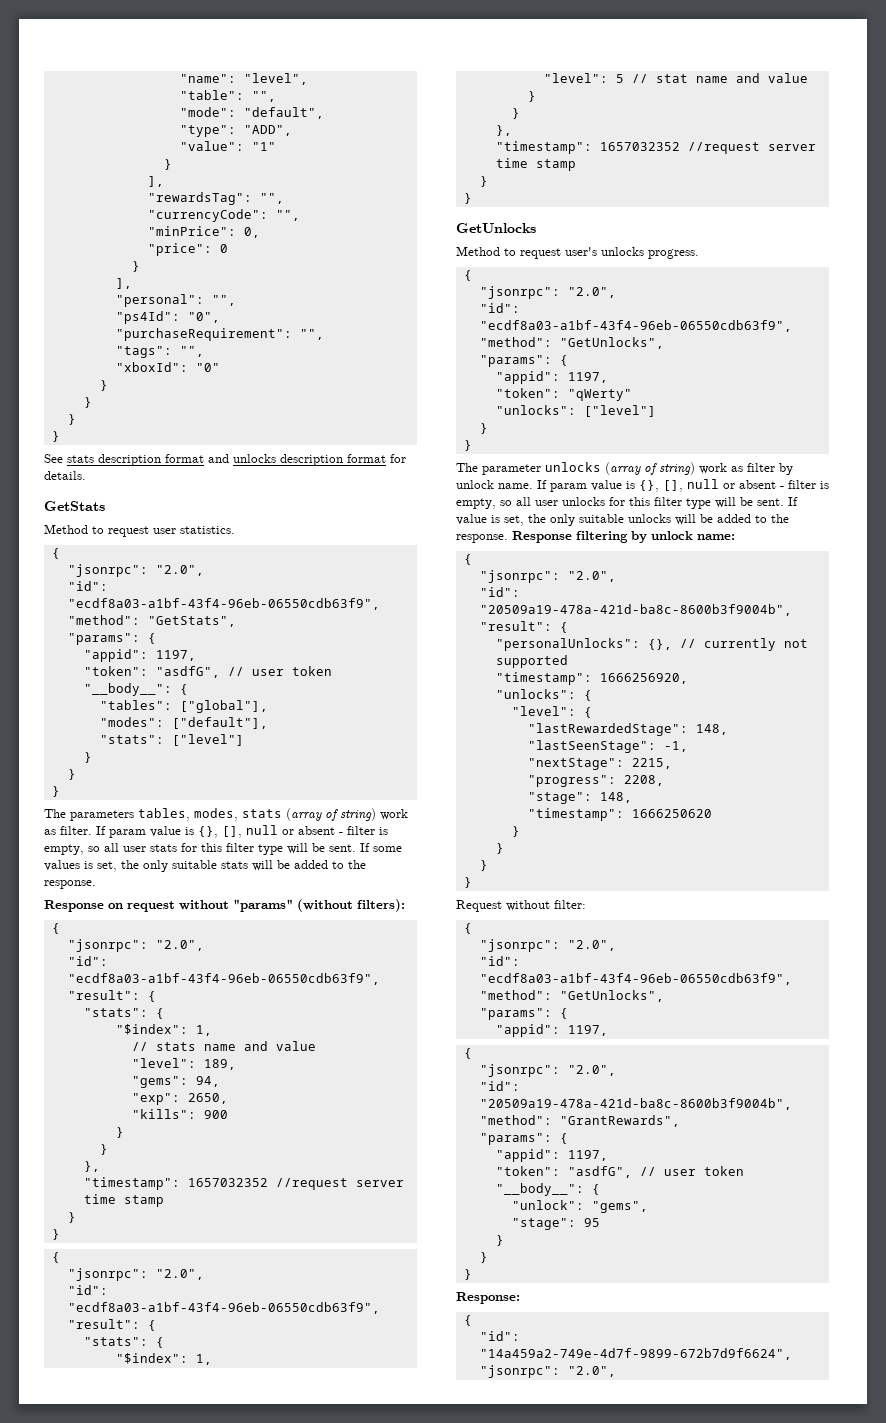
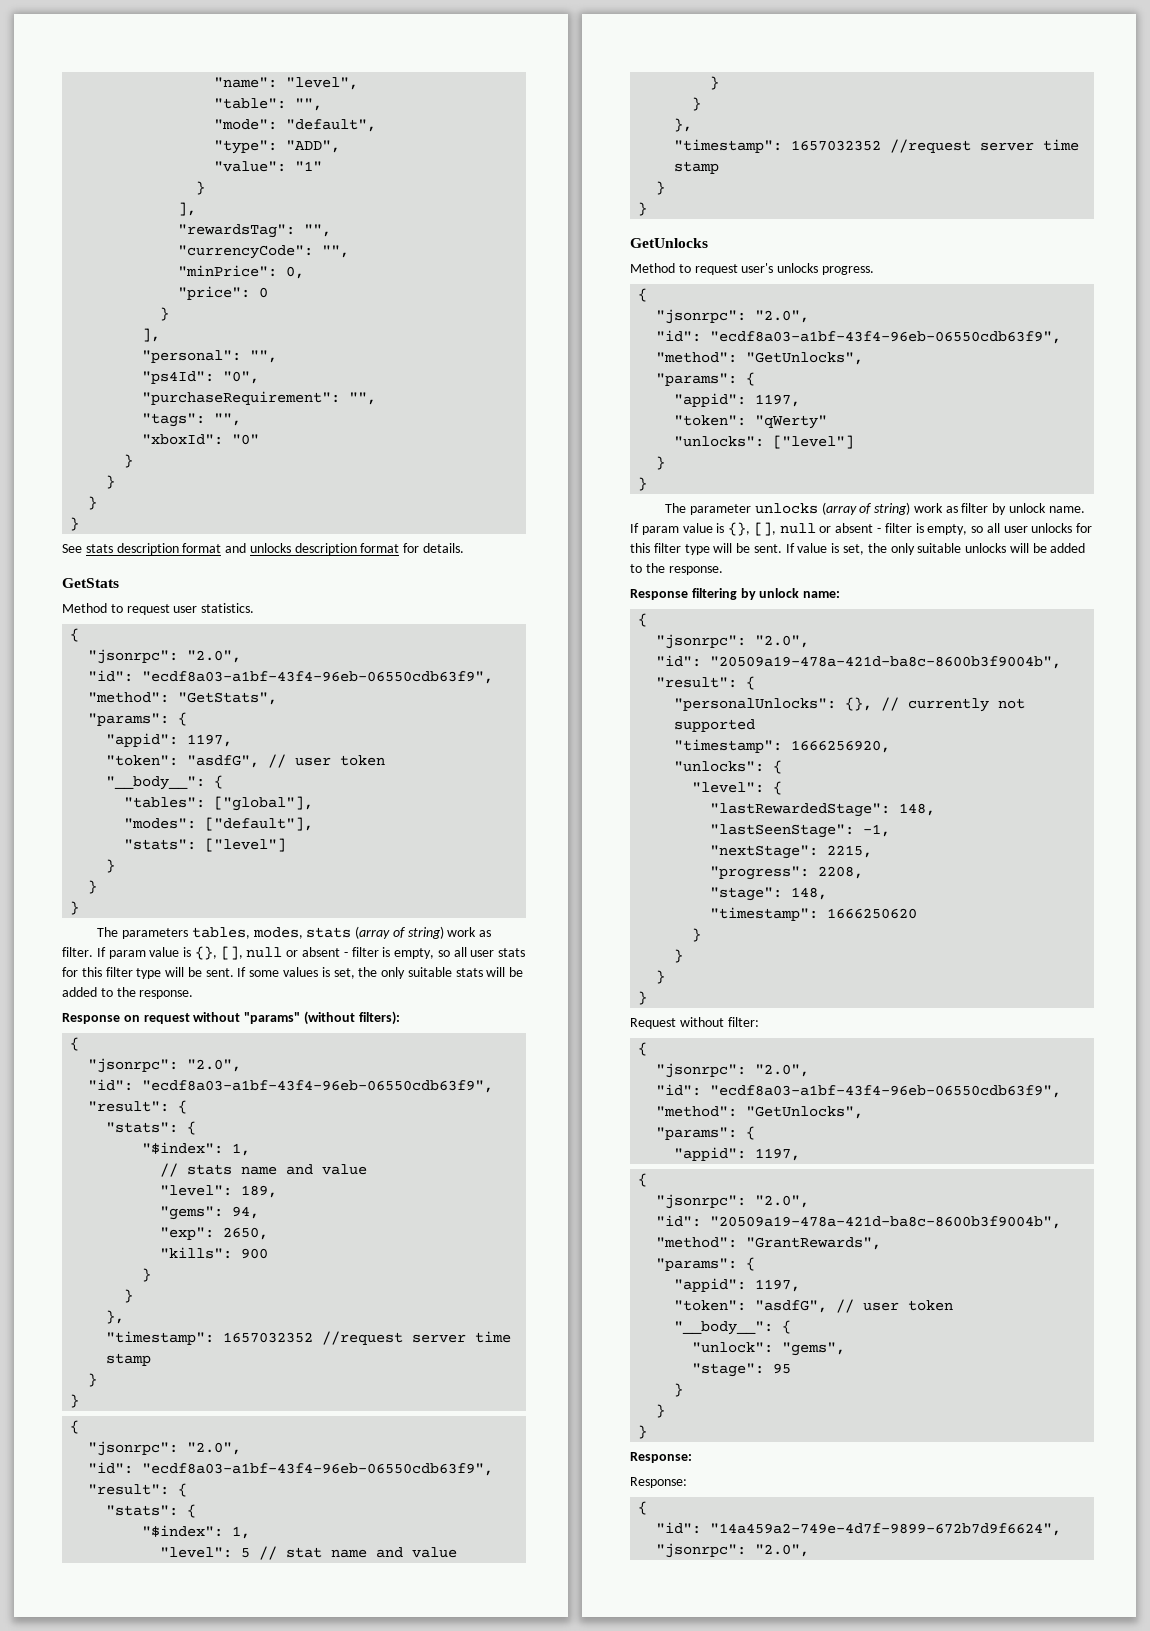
(508, 538) none -> (723, 570) //
(520, 1298) none -> [630,1477,687,1488] // Response:

